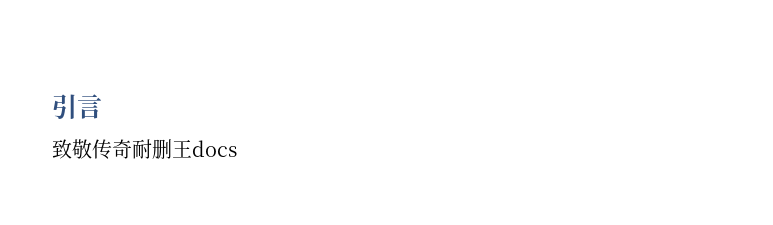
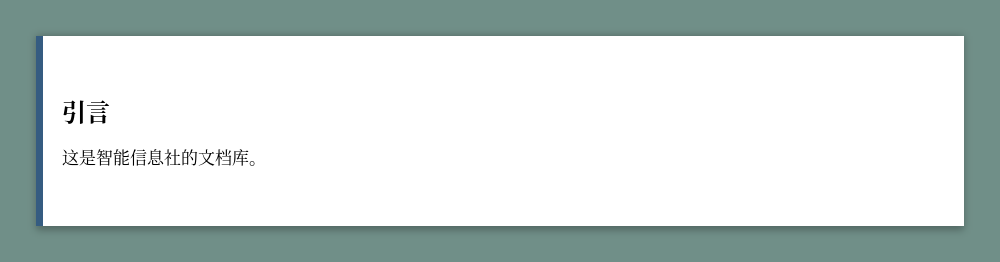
[52,139,237,159] 致敬传奇耐删王docs -> [62,149,266,166] 这是智能信息社的文档库。

